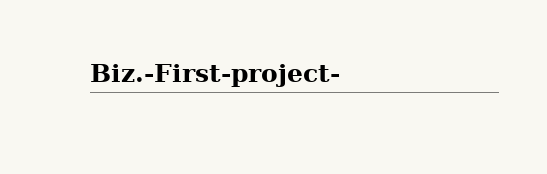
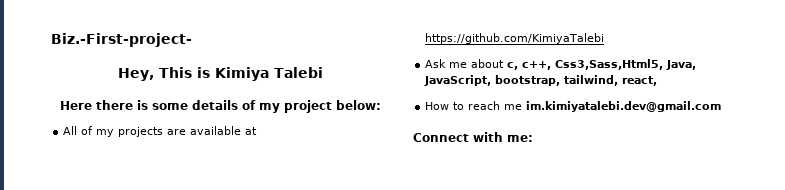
(340, 75) none -> [118,67,323,81] [60,100,381,113] [63,126,258,137] [425,33,605,44] [425,59,697,70] [424,75,658,86] [425,101,722,112] [413,132,533,142] // Hey, This is Kimiya Talebi // Here there is some details of my project below: // All of my projects are available at https://github.com/KimiyaTalebi // Ask me about c, c++, Css3,Sass,Html5, Java, JavaScript, bootstrap, tailwind, react, // How to reach me im.kimiyatalebi.dev@gmail.com // Connect with me:

